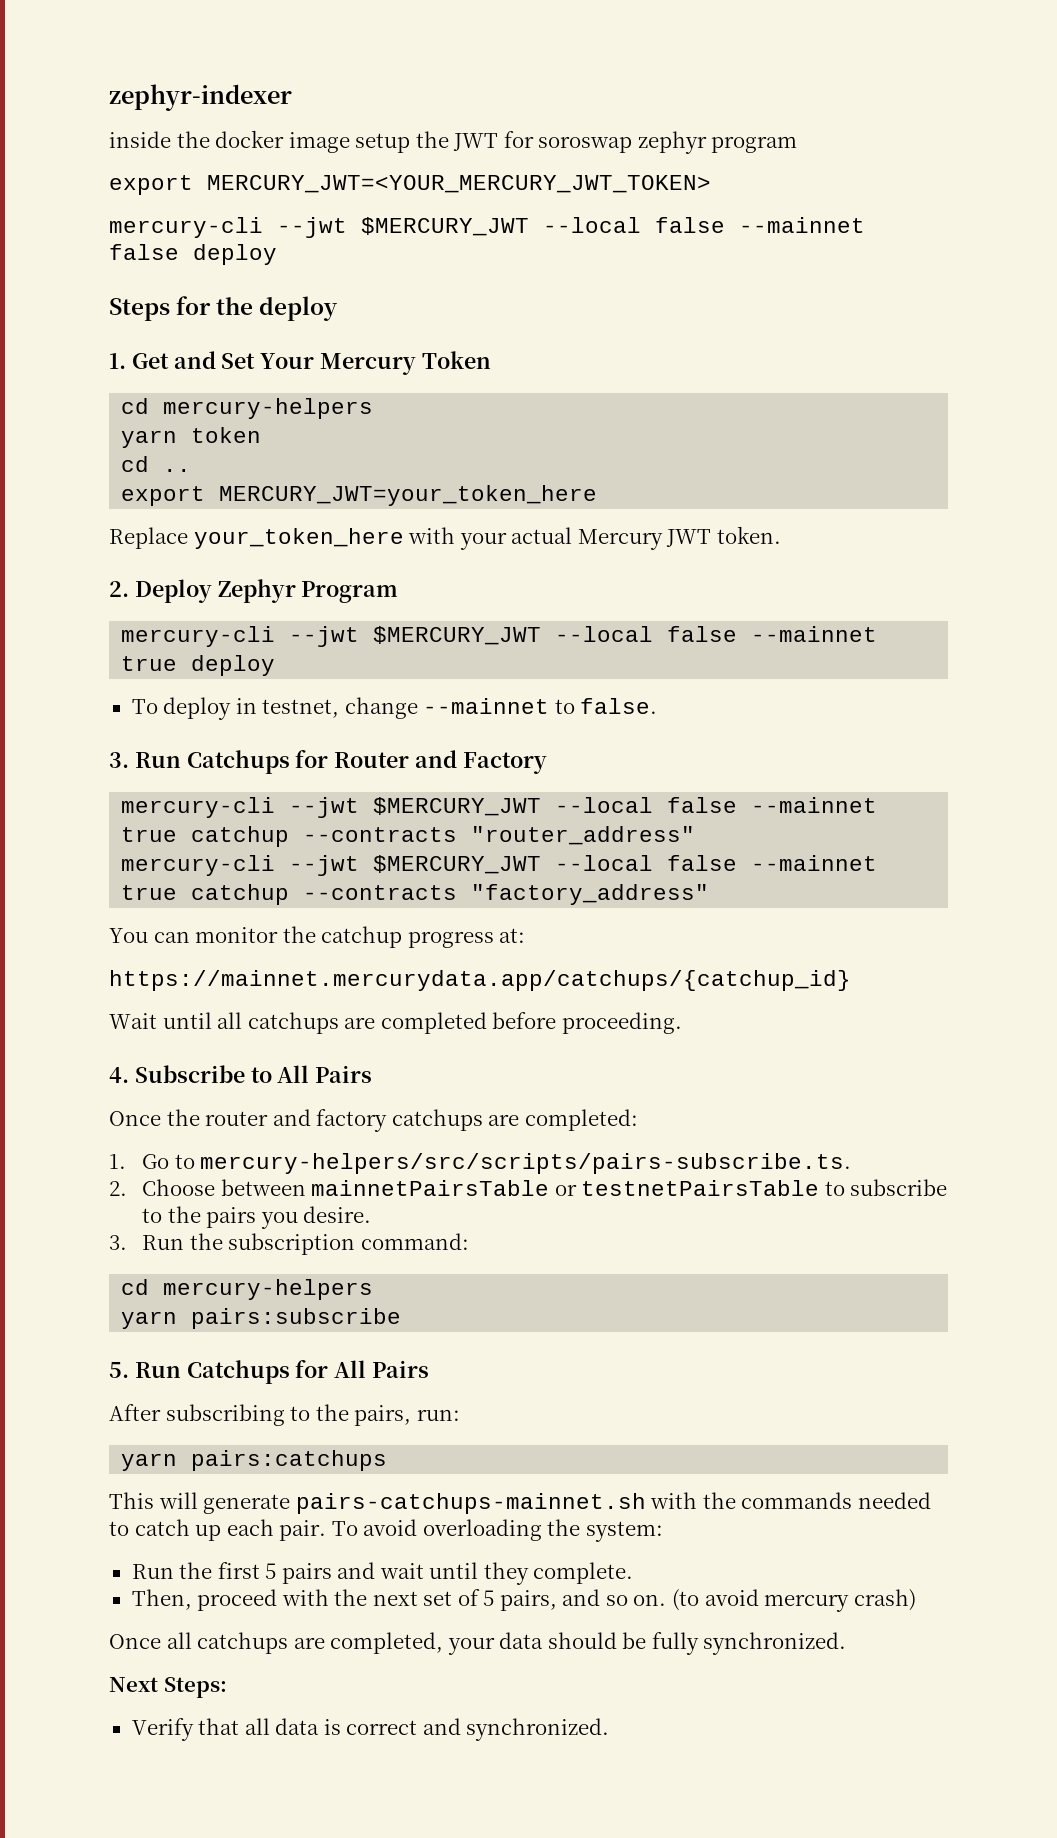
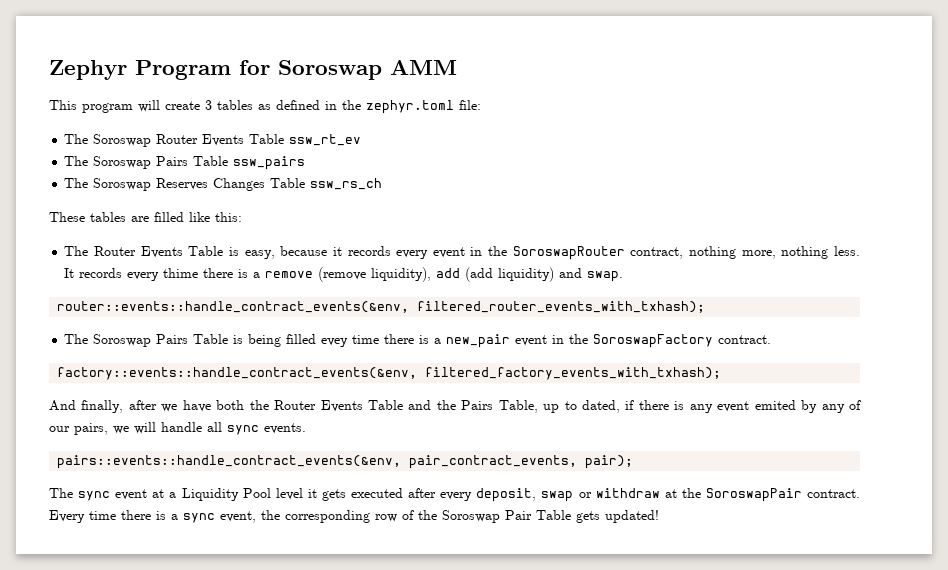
[109,84,292,111] [109,130,798,154] [109,175,711,195] [109,217,865,238] [109,244,277,265] [109,296,339,321] [109,351,491,375] [121,398,374,419] [121,427,262,448] [121,456,192,472] [121,485,598,506] [109,526,781,550] [109,579,399,603] [121,626,878,647] [121,655,276,676] [131,697,658,720] [109,750,547,774] [121,797,878,818] [121,826,696,847] [121,855,878,876] [121,884,710,905] [109,926,526,948] [109,970,851,991] [109,1012,682,1034] [109,1065,373,1083] [109,1109,638,1132] [109,1153,852,1174] [109,1179,948,1196] [141,1206,372,1229] [109,1233,469,1255] [121,1279,374,1300] [121,1308,402,1329] [109,1360,430,1384] [109,1404,460,1426] [121,1450,388,1471] [109,1492,931,1514] [109,1519,663,1542] [131,1562,634,1585] [131,1589,916,1612] [109,1632,847,1655] [109,1677,227,1698] [131,1718,610,1741] zephyr-indexer // inside the docker image setup the JWT for soroswap zephyr program // export MERCURY_JWT=<YOUR_MERCURY_JWT_TOKEN> // mercury-cli --jwt $MERCURY_JWT --local false --mainnet false deploy // Steps for the deploy // 1. Get and Set Your Mercury Token // cd mercury-helpers // yarn token // cd .. // export MERCURY_JWT=your_token_here // Replace your_token_here with your actual Mercury JWT token. // 2. Deploy Zephyr Program // mercury-cli --jwt $MERCURY_JWT --local false --mainnet true deploy // To deploy in testnet, change --mainnet to false. // 3. Run Catchups for Router and Factory // mercury-cli --jwt $MERCURY_JWT --local false --mainnet true catchup --contracts "router_address" // mercury-cli --jwt $MERCURY_JWT --local false --mainnet true catchup --contracts "factory_address" // You can monitor the catchup progress at: // https://mainnet.mercurydata.app/catchups/{catchup_id} // Wait until all catchups are completed before proceeding. // 4. Subscribe to All Pairs // Once the router and factory catchups are completed: // 1. Go to mercury-helpers/src/scripts/pairs-subscribe.ts. // 2. Choose between mainnetPairsTable or testnetPairsTable to subscribe to the pairs you desire. // 3. Run the subscription command: // cd mercury-helpers // yarn pairs:subscribe // 5. Run Catchups for All Pairs // After subscribing to the pairs, run: // yarn pairs:catchups // This will generate pairs-catchups-mainnet.sh with the commands needed to catch up each pair. To avoid overloading the system: // Run the first 5 pairs and wait until they complete. // Then, proceed with the next set of 5 pairs, and so on. (to avoid mercury crash) // Once all catchups are completed, your data should be fully synchronized. // Next Steps: // Verify that all data is correct and synchronized. -> [49,60,457,80] [49,100,481,114] [64,134,362,147] [64,156,306,170] [64,178,383,191] [49,212,242,222] [64,246,860,260] [64,267,624,282] [57,301,706,313] [64,334,772,348] [57,367,722,380] [49,400,862,413] [49,422,306,435] [57,455,634,469] [49,488,861,502] [49,510,659,523] Zephyr Program for Soroswap AMM // This program will create 3 tables as defined in the zephyr.toml file: // The Soroswap Router Events Table ssw_rt_ev // The Soroswap Pairs Table ssw_pairs // The Soroswap Reserves Changes Table ssw_rs_ch // These tables are filled like this: // The Router Events Table is easy, because it records every event in the SoroswapRouter contract, nothing more, nothing less. It records every thime there is a remove (remove liquidity), add (add liquidity) and swap. // router::events::handle_contract_events(&env, filtered_router_events_with_txhash); // The Soroswap Pairs Table is being filled evey time there is a new_pair event in the SoroswapFactory contract. // factory::events::handle_contract_events(&env, filtered_factory_events_with_txhash); // And finally, after we have both the Router Events Table and the Pairs Table, up to dated, if there is any event emited by any of our pairs, we will handle all sync events. // pairs::events::handle_contract_events(&env, pair_contract_events, pair); // The sync event at a Liquidity Pool level it gets executed after every deposit, swap or withdraw at the SoroswapPair contract. Every time there is a sync event, the corresponding row of the Soroswap Pair Table gets updated!

